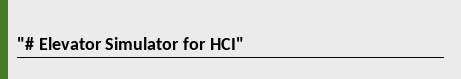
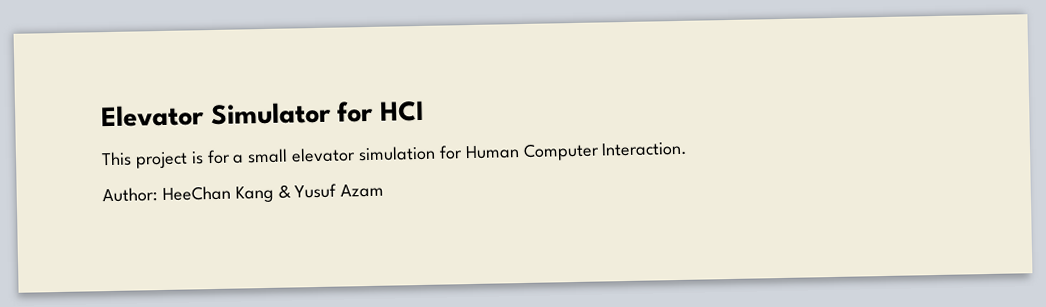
[17,37,34,50] "# -> (101, 116) none
[209,37,244,50] HCI" -> [378,100,425,122] [101,141,689,169] [102,183,385,203] HCI // This project is for a small elevator simulation for Human Computer Interaction. // Author: HeeChan Kang & Yusuf Azam

